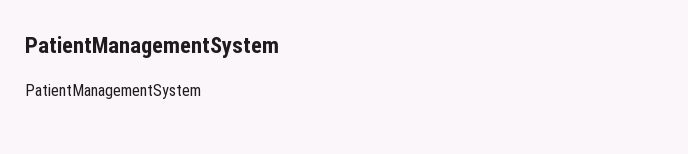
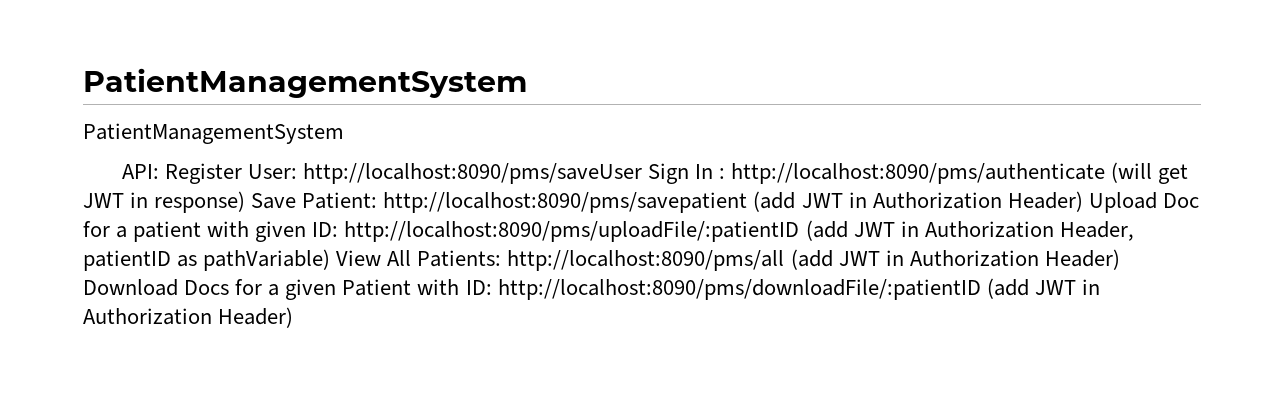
(201, 91) none -> [121,162,1189,184] [83,191,1199,213] [83,220,1134,242] [83,249,1120,271] [83,278,1100,300] [83,307,294,328] // API: Register User: http://localhost:8090/pms/saveUser Sign In : http://localhost:8090/pms/authenticate (will get JWT in response) Save Patient: http://localhost:8090/pms/savepatient (add JWT in Authorization Header) Upload Doc for a patient with given ID: http://localhost:8090/pms/uploadFile/:patientID (add JWT in Authorization Header, patientID as pathVariable) View All Patients: http://localhost:8090/pms/all (add JWT in Authorization Header) Download Docs for a given Patient with ID: http://localhost:8090/pms/downloadFile/:patientID (add JWT in Authorization Header)

